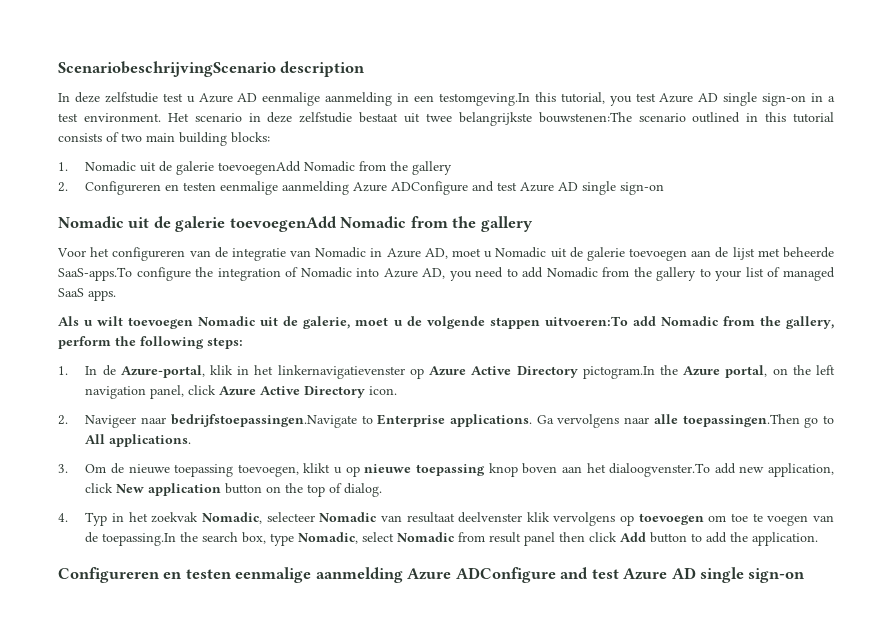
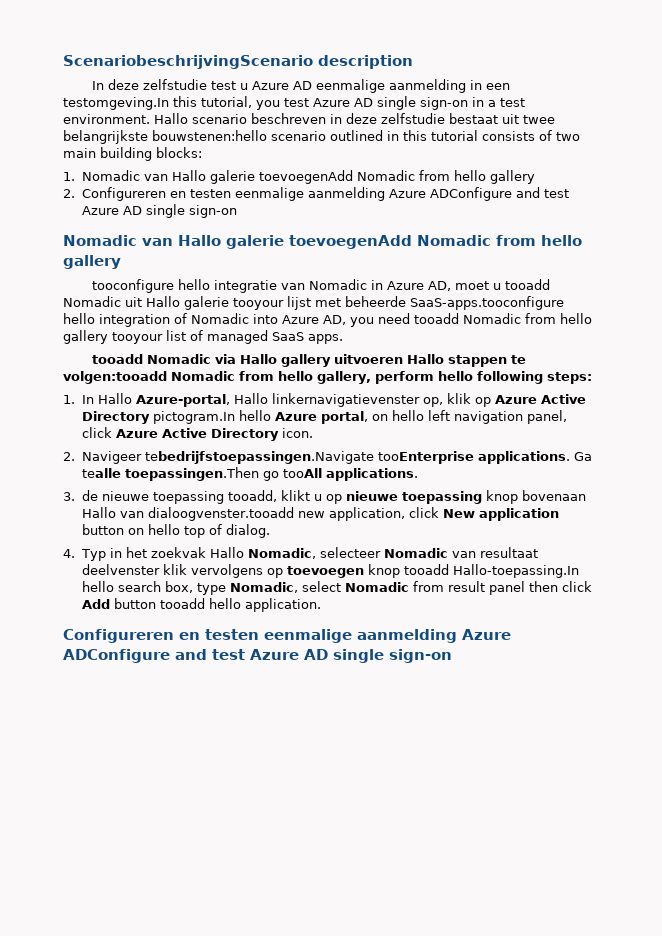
[167,113,242,122] Het scenario -> [154,113,326,124] Hallo scenario beschreven
[538,112,632,123] bouwstenen:The -> [152,130,267,141] bouwstenen:hello
[140,161,409,175] uit de galerie toevoegenAdd Nomadic from the -> [143,170,486,184] van Hallo galerie toevoegenAdd Nomadic from hello
[128,216,533,232] [57,247,228,261] uit de galerie toevoegenAdd Nomadic from the gallery // Voor het configureren van de -> [142,235,582,249] [63,255,121,269] [92,279,211,293] van Hallo galerie toevoegenAdd Nomadic from hello gallery // tooconfigure hello
[495,247,834,261] [58,267,214,281] Nomadic uit de galerie toevoegen aan de lijst met beheerde SaaS-apps.To configure the -> [505,279,551,290] [63,296,564,310] [63,313,95,324] tooadd Nomadic uit Hallo galerie tooyour lijst met beheerde SaaS-apps.tooconfigure hello
[506,267,742,281] to add Nomadic from the gallery to your -> [414,313,592,324] [63,330,163,344] tooadd Nomadic from hello gallery tooyour
[58,316,781,329] Als u wilt toevoegen Nomadic uit de galerie, moet u de volgende stappen uitvoeren:To add Nomadic from the -> [92,354,527,367] [63,371,313,384] tooadd Nomadic via Hallo gallery uitvoeren Hallo stappen te volgen:tooadd Nomadic from hello
[115,336,136,346] the -> [438,371,473,381] hello
[102,365,405,379] de Azure-portal, klik in het linkernavigatievenster -> [97,393,471,407] Hallo Azure-portal, Hallo linkernavigatievenster op, klik
[659,365,678,375] the -> [238,410,271,421] hello
[792,365,811,375] the -> [391,410,424,421] hello
[141,414,835,428] [85,434,106,444] naar bedrijfstoepassingen.Navigate to Enterprise applications. Ga vervolgens naar alle toepassingen.Then go to All -> [144,451,592,464] [81,467,322,481] tebedrijfstoepassingen.Navigate tooEnterprise applications. Ga tealle toepassingen.Then go tooAll
[85,464,107,473] Om -> (75, 496) none
[237,464,299,477] toevoegen, -> [227,490,277,502] tooadd,
[522,463,736,477] boven aan het dialoogvenster.To add -> [521,490,586,501] [81,507,294,521] bovenaan Hallo van dialoogvenster.tooadd
[285,483,304,493] the -> [147,524,180,535] hello
(199, 517) none -> [209,547,244,558] Hallo
[708,513,835,526] [85,532,199,546] om toe te voegen van de toepassing.In the -> [367,564,579,578] [81,581,114,592] knop tooadd Hallo-toepassing.In hello
[691,532,749,543] to add the -> [159,598,241,609] tooadd hello

